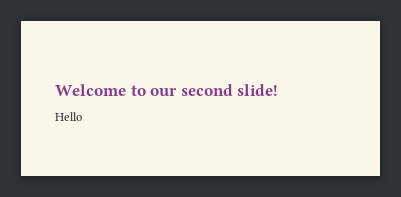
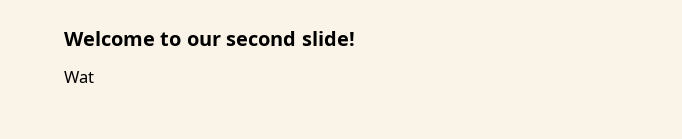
[55,112,82,121] Hello -> [64,71,94,83] Wat

